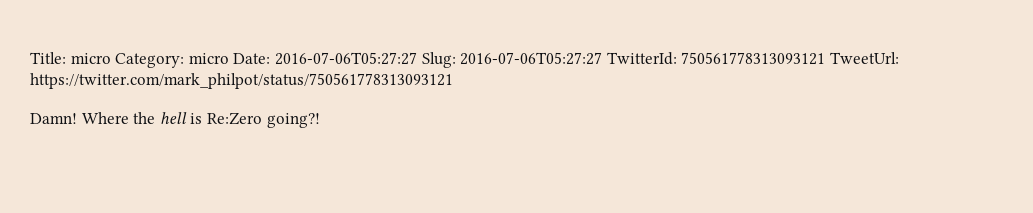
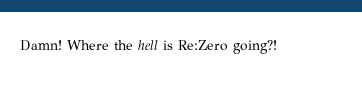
[30,52,899,68] [30,73,453,89] Title: micro Category: micro Date: 2016-07-06T05:27:27 Slug: 2016-07-06T05:27:27 TwitterId: 750561778313093121 TweetUrl: https://twitter.com/mark_philpot/status/750561778313093121 // -> (20, 45) none

